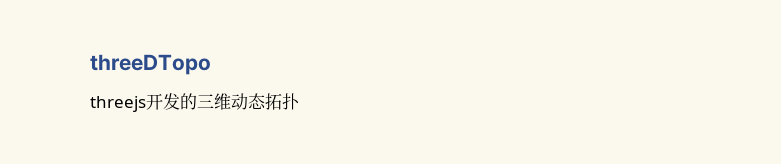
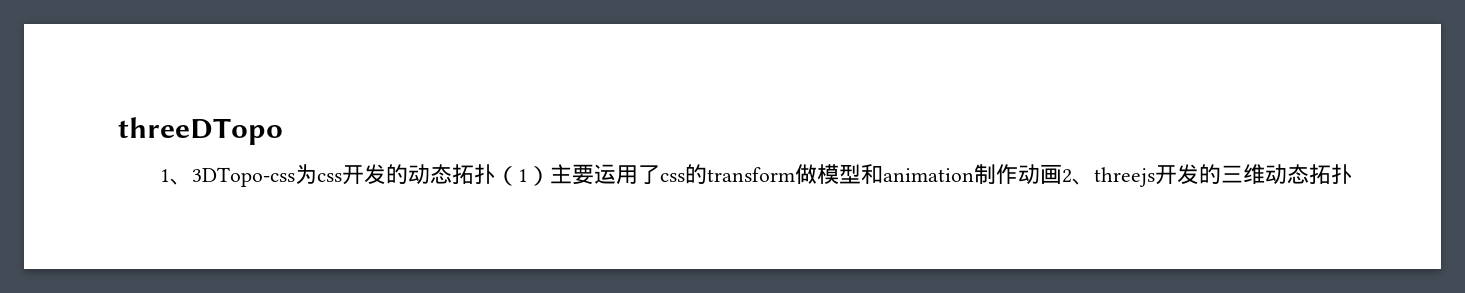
(211, 64) none -> [159,164,1094,187] 1、3DTopo-css为css开发的动态拓扑（1）主要运用了css的transform做模型和animation制作动画2、

